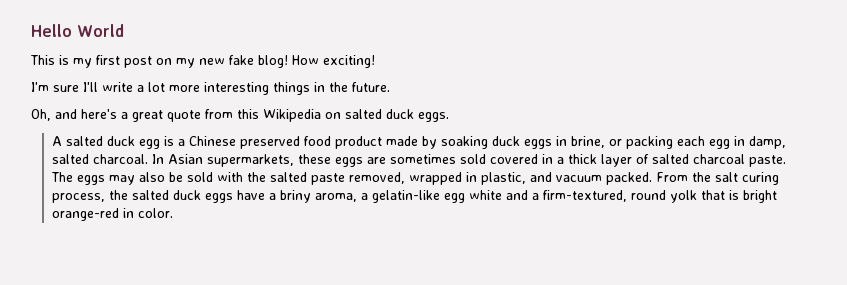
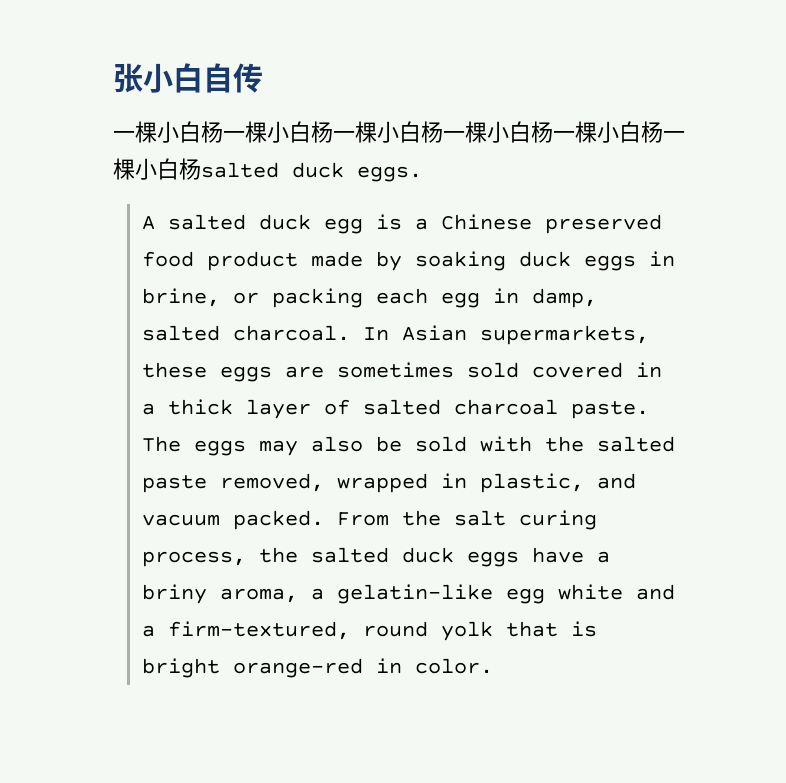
[31,24,124,37] [30,55,375,68] [31,82,390,95] [31,109,341,122] Hello World // This is my first post on my new fake blog! How exciting! // I'm sure I'll write a lot more interesting things in the future. // Oh, and here's a great quote from this Wikipedia on -> [113,63,263,93] [113,121,685,143] [113,158,201,180] 张小白自传 // 一棵小白杨一棵小白杨一棵小白杨一棵小白杨一棵小白杨一棵小白杨

